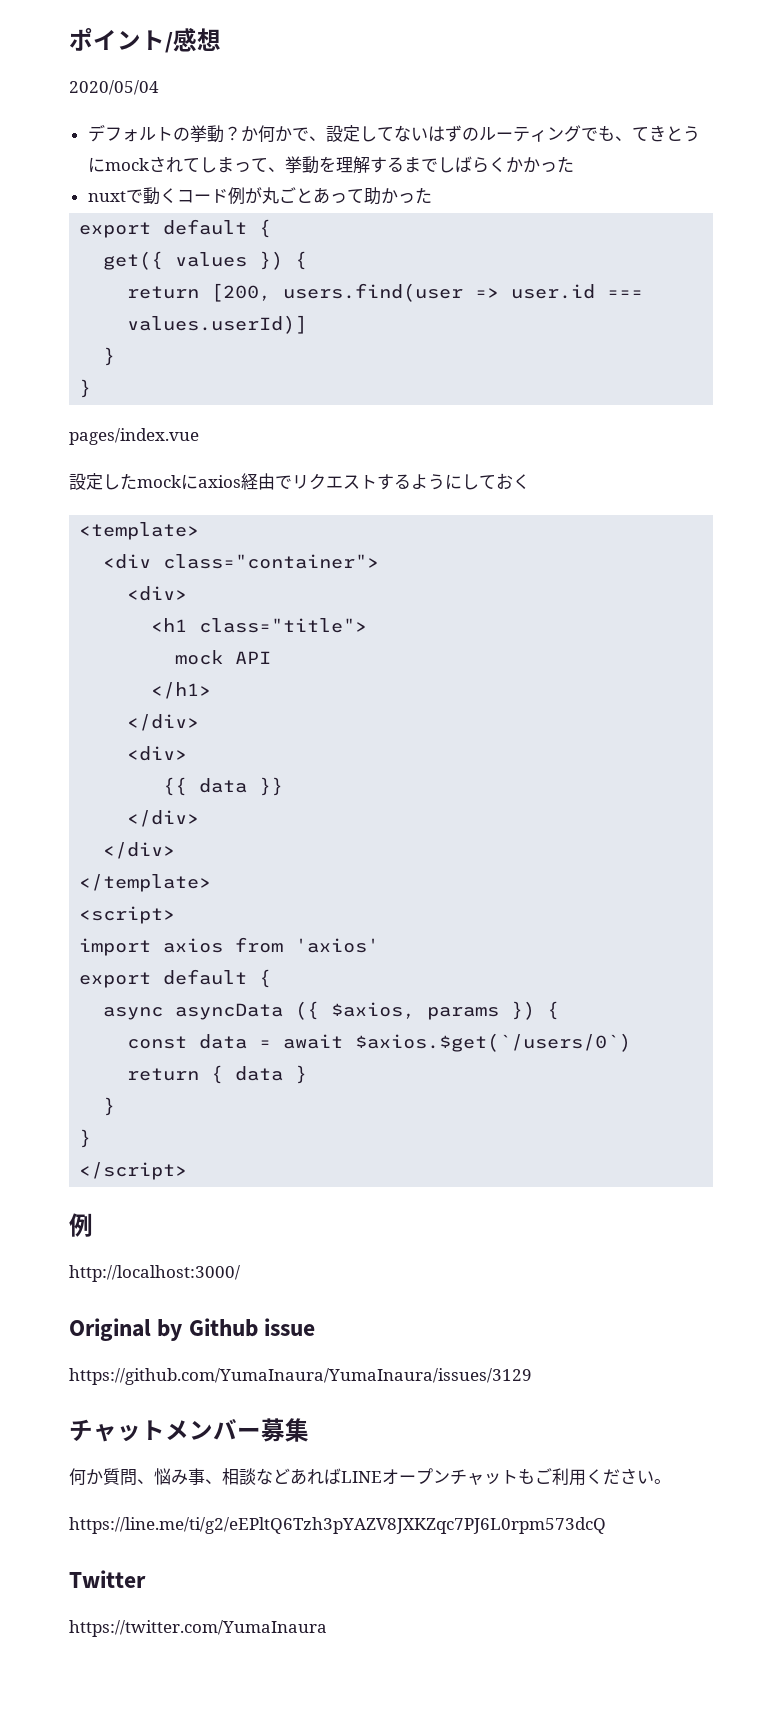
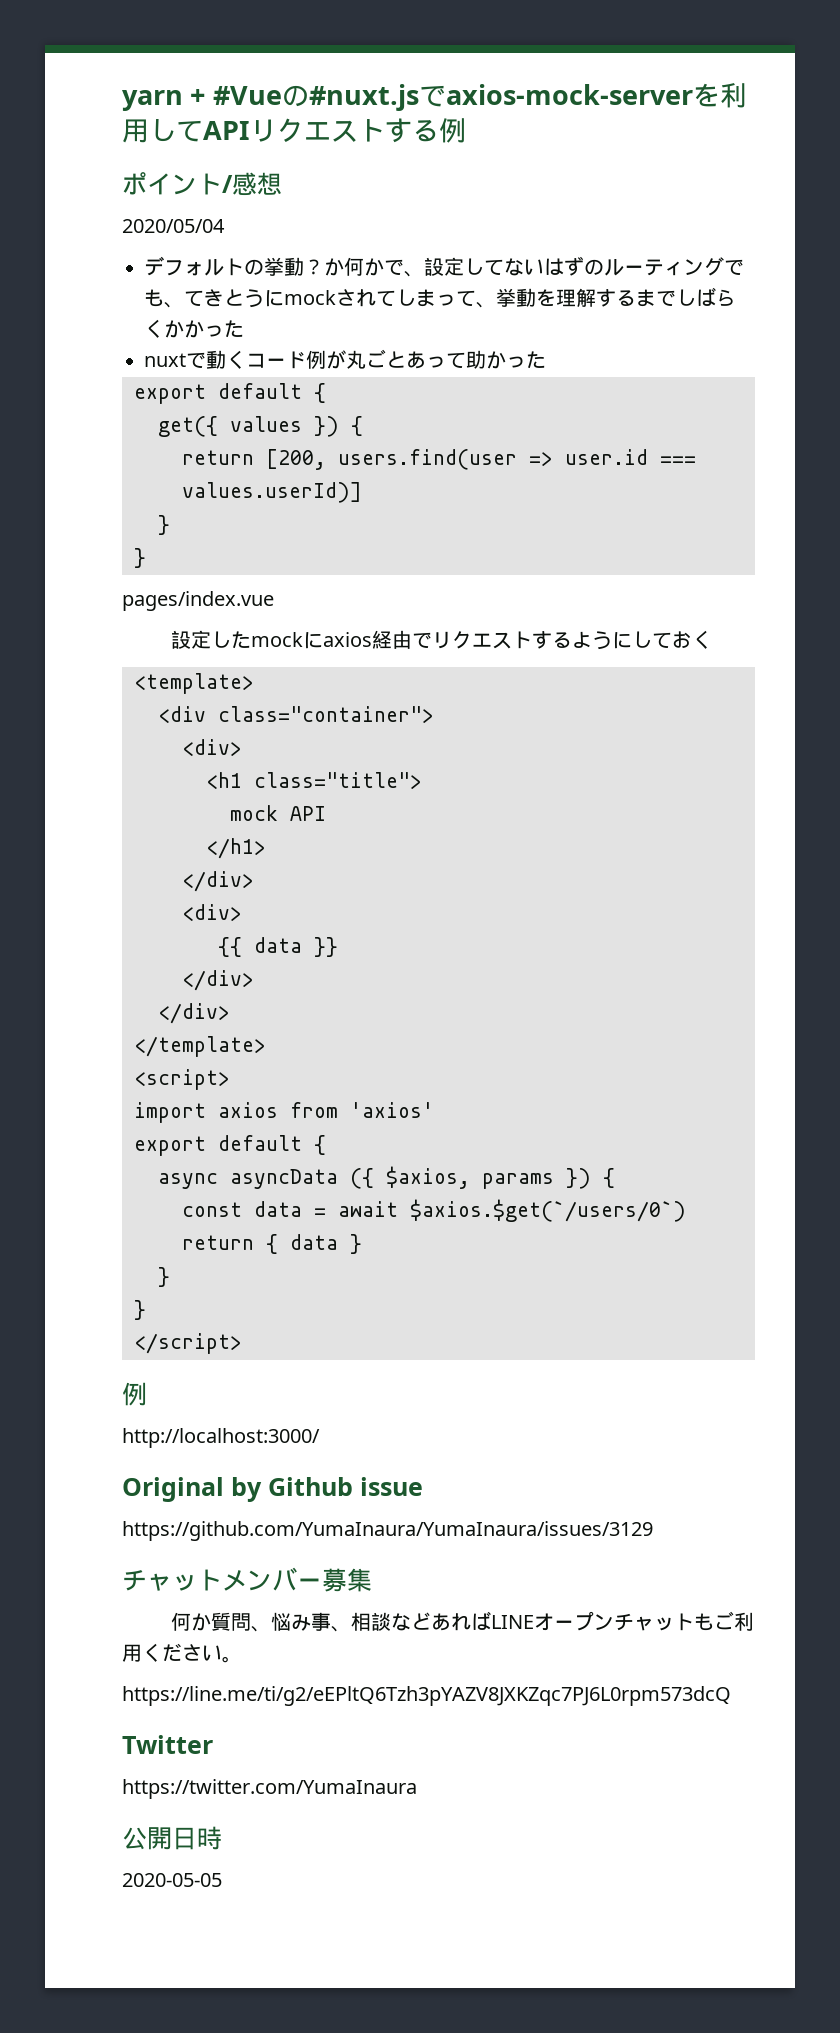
(69, 39) none -> [122,83,747,111] [122,118,466,143] yarn + #Vueの#nuxt.jsでaxios-mock-serverを利用してAPIリクエストする例 //
(327, 1628) none -> [122,1826,222,1850] [122,1873,222,1887] // 公開日時 // 2020-05-05

